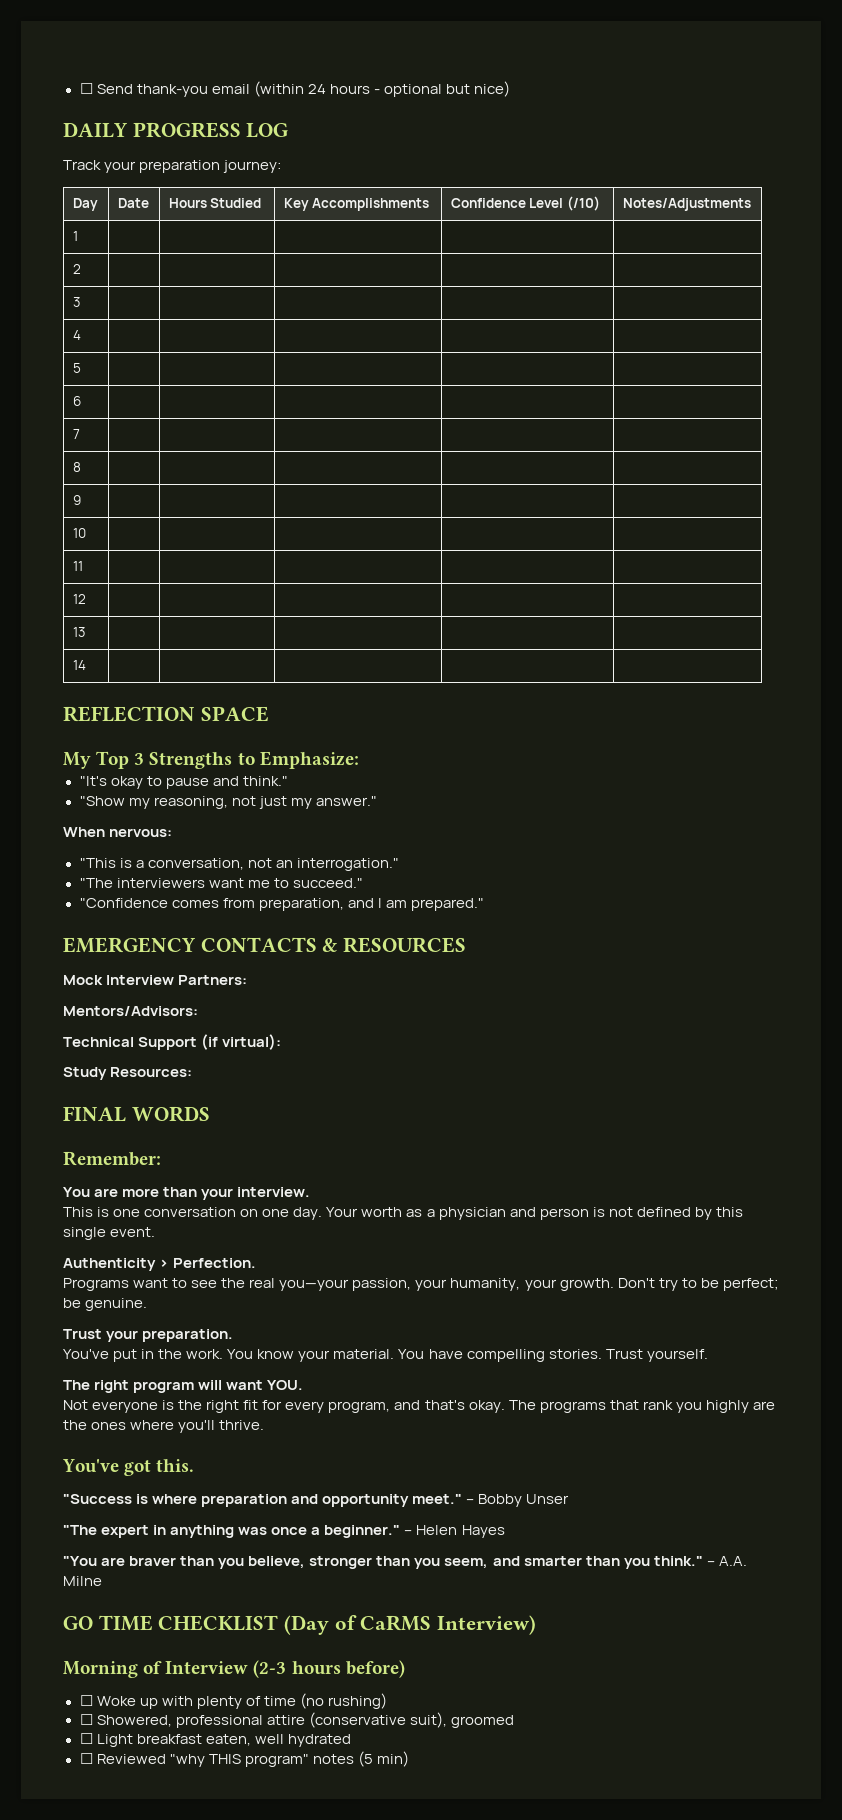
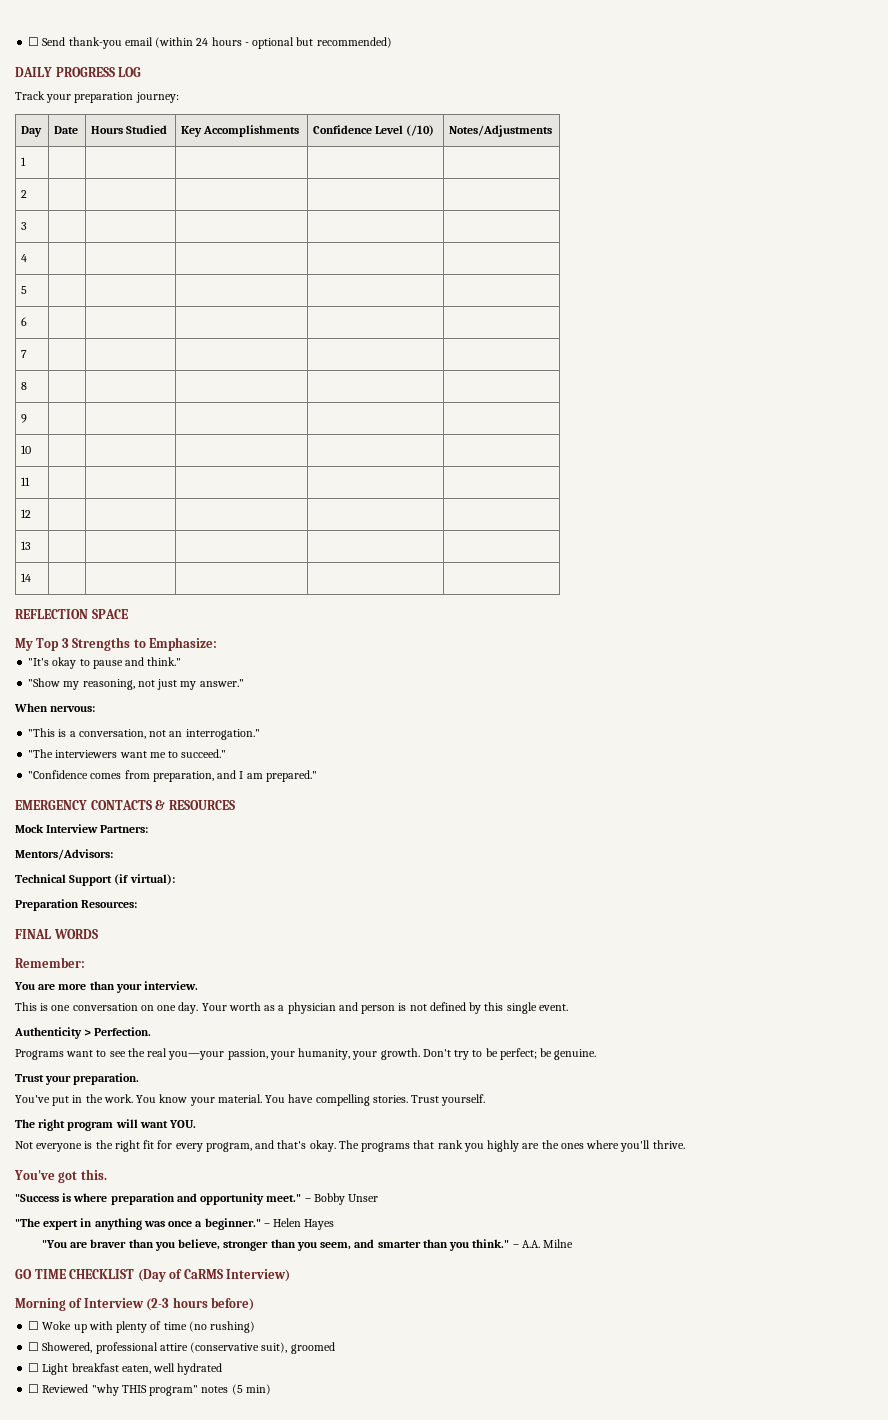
[474,81,511,97] nice) -> [316,37,392,48] recommended)
[63,1067,107,1080] Study -> [15,899,79,911] Preparation

